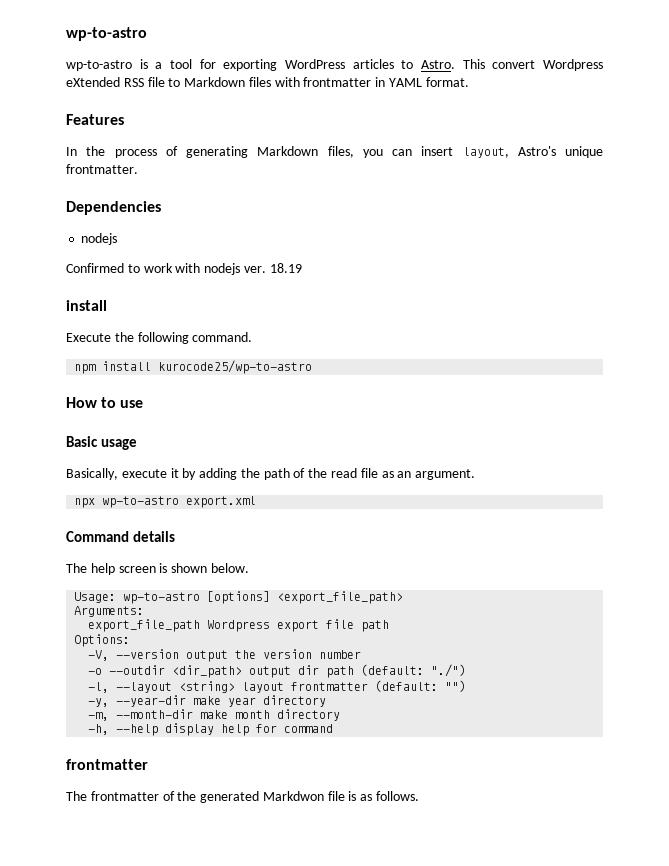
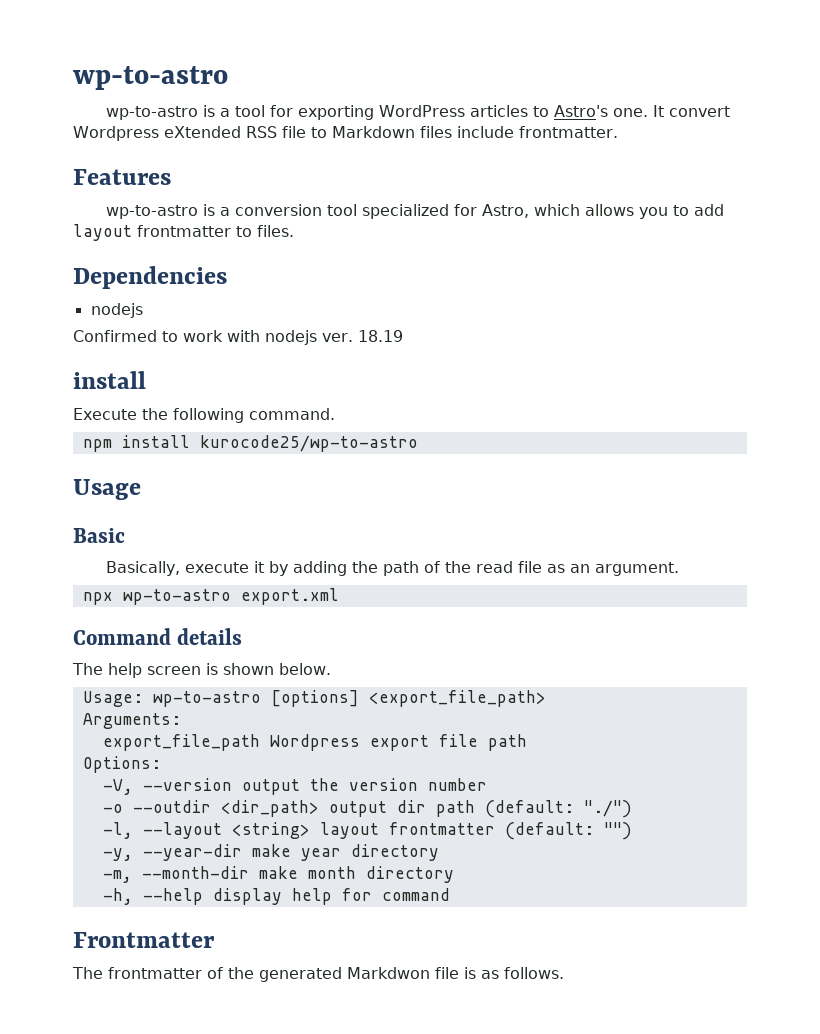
[421,59,485,69] Astro. This -> [554,105,665,117] Astro's one. It
[274,77,469,87] [66,114,124,125] [66,146,603,158] [66,164,138,174] with frontmatter in YAML format. // Features // In the process of generating Markdown files, you can insert layout, Astro's unique frontmatter. -> [456,126,618,138] [73,169,171,185] [106,204,725,219] [73,224,294,241] include frontmatter. // Features // wp-to-astro is a conversion tool specialized for Astro, which allows you to add layout frontmatter to files.
[66,397,144,408] How to use -> [73,479,141,500] Usage
[100,439,137,450] usage -> (125, 535) none
[66,759,148,770] frontmatter -> [73,932,215,948] Frontmatter

